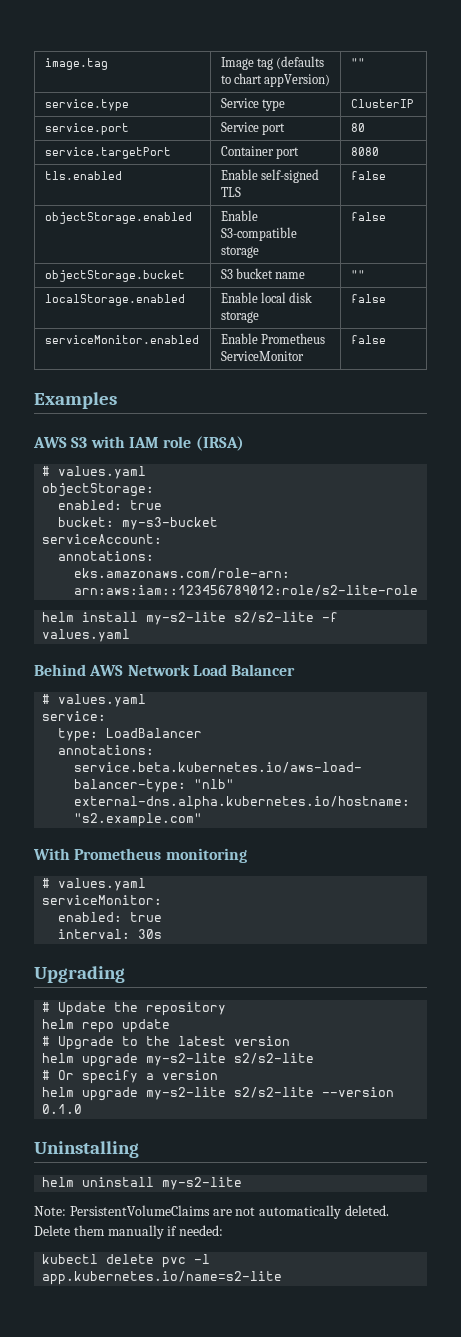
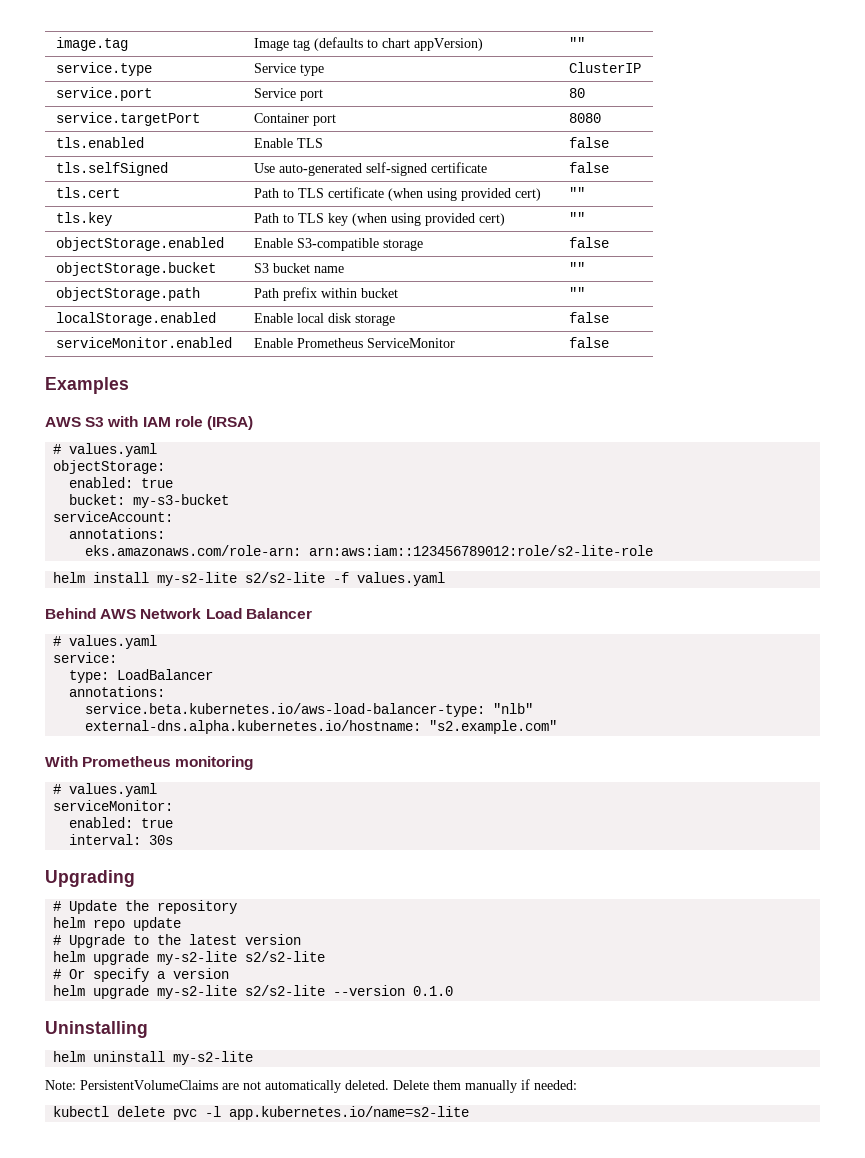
[260,169,319,183] self-signed -> (293, 143) none
(386, 175) none -> [55,162,168,176] [253,162,487,176] [568,162,609,173] [55,187,120,198] [253,187,541,201] [568,187,585,198] [55,212,112,226] [253,213,505,226] [568,212,585,223] // tls.selfSigned | Use auto-generated self-signed certificate | false // tls.cert | Path to TLS certificate (when using provided cert) | "" // tls.key | Path to TLS key (when using provided cert) | ""
(365, 274) none -> [55,287,200,301] [253,287,398,301] [568,287,585,298] // objectStorage.path | Path prefix within bucket | ""

